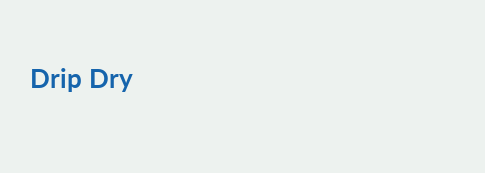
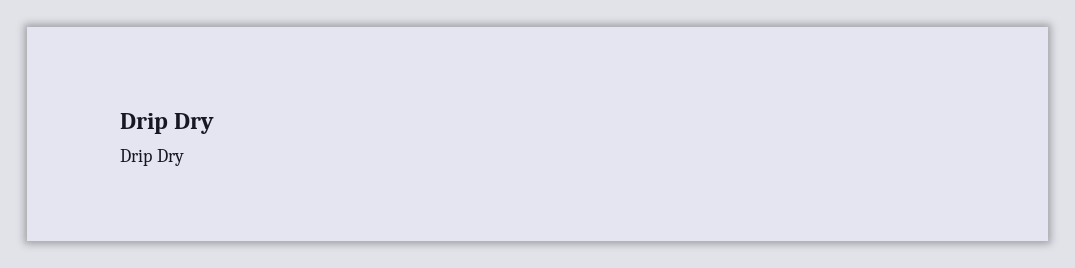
[30,68,133,92] Drip Dry -> [120,113,215,134] [120,149,184,166] Drip Dry // Drip Dry

